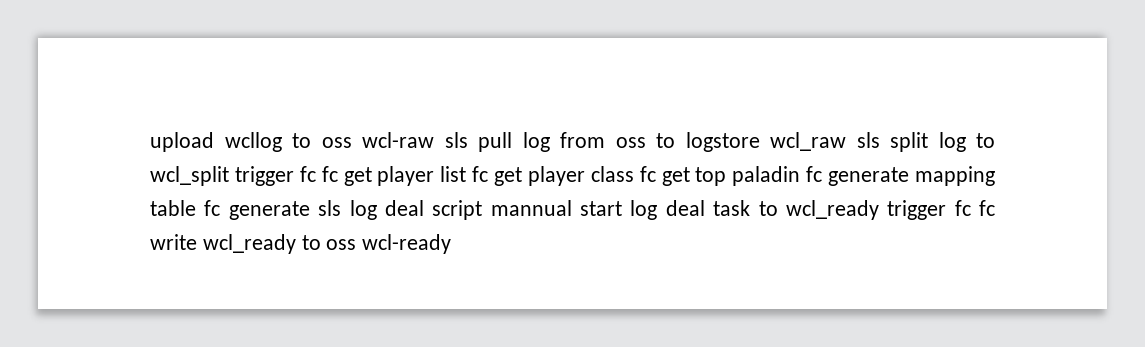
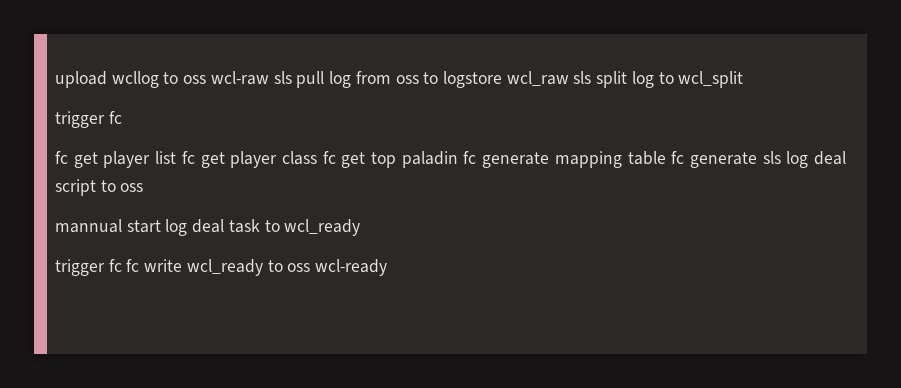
[234,166,316,186] trigger fc -> [55,111,122,128] // trigger fc //
(483, 210) none -> [100,180,144,192] to oss //
(879, 210) none -> (361, 227) //

